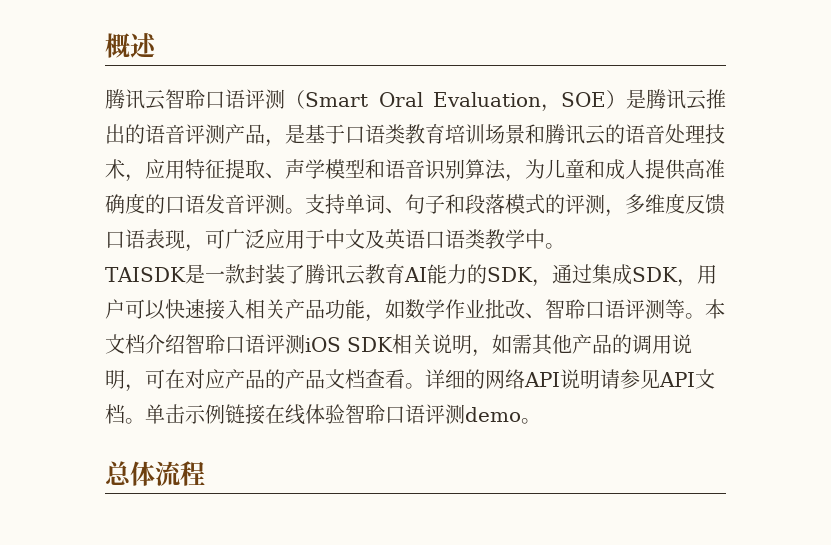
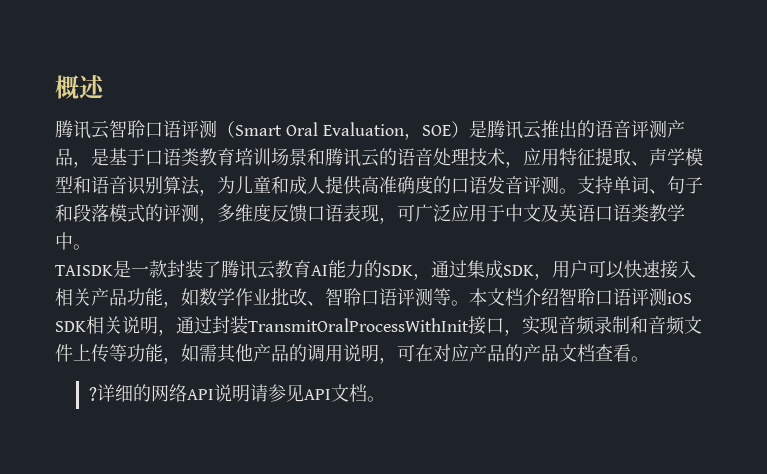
(492, 353) none -> [176,316,702,336] [55,344,181,364] 通过封装TransmitOralProcessWithInit接口，实现音频录制和音频文件上传等功能，
(425, 386) none -> [88,387,97,401] // ?
[145,404,541,425] [105,461,205,486] 单击示例链接在线体验智聆口语评测demo。 // 总体流程 -> (385, 399) none

